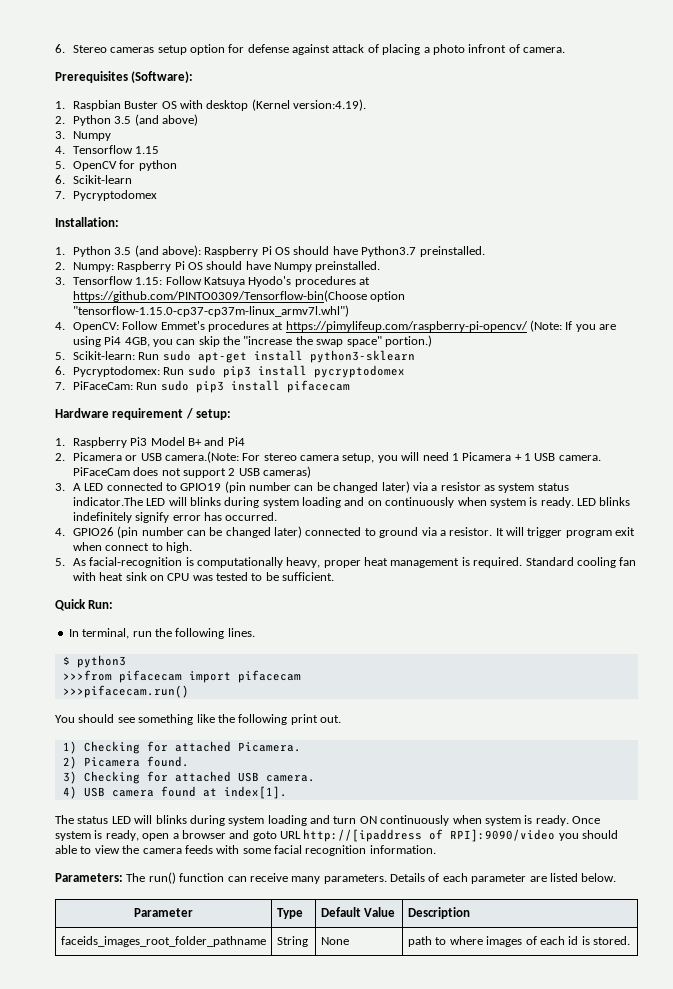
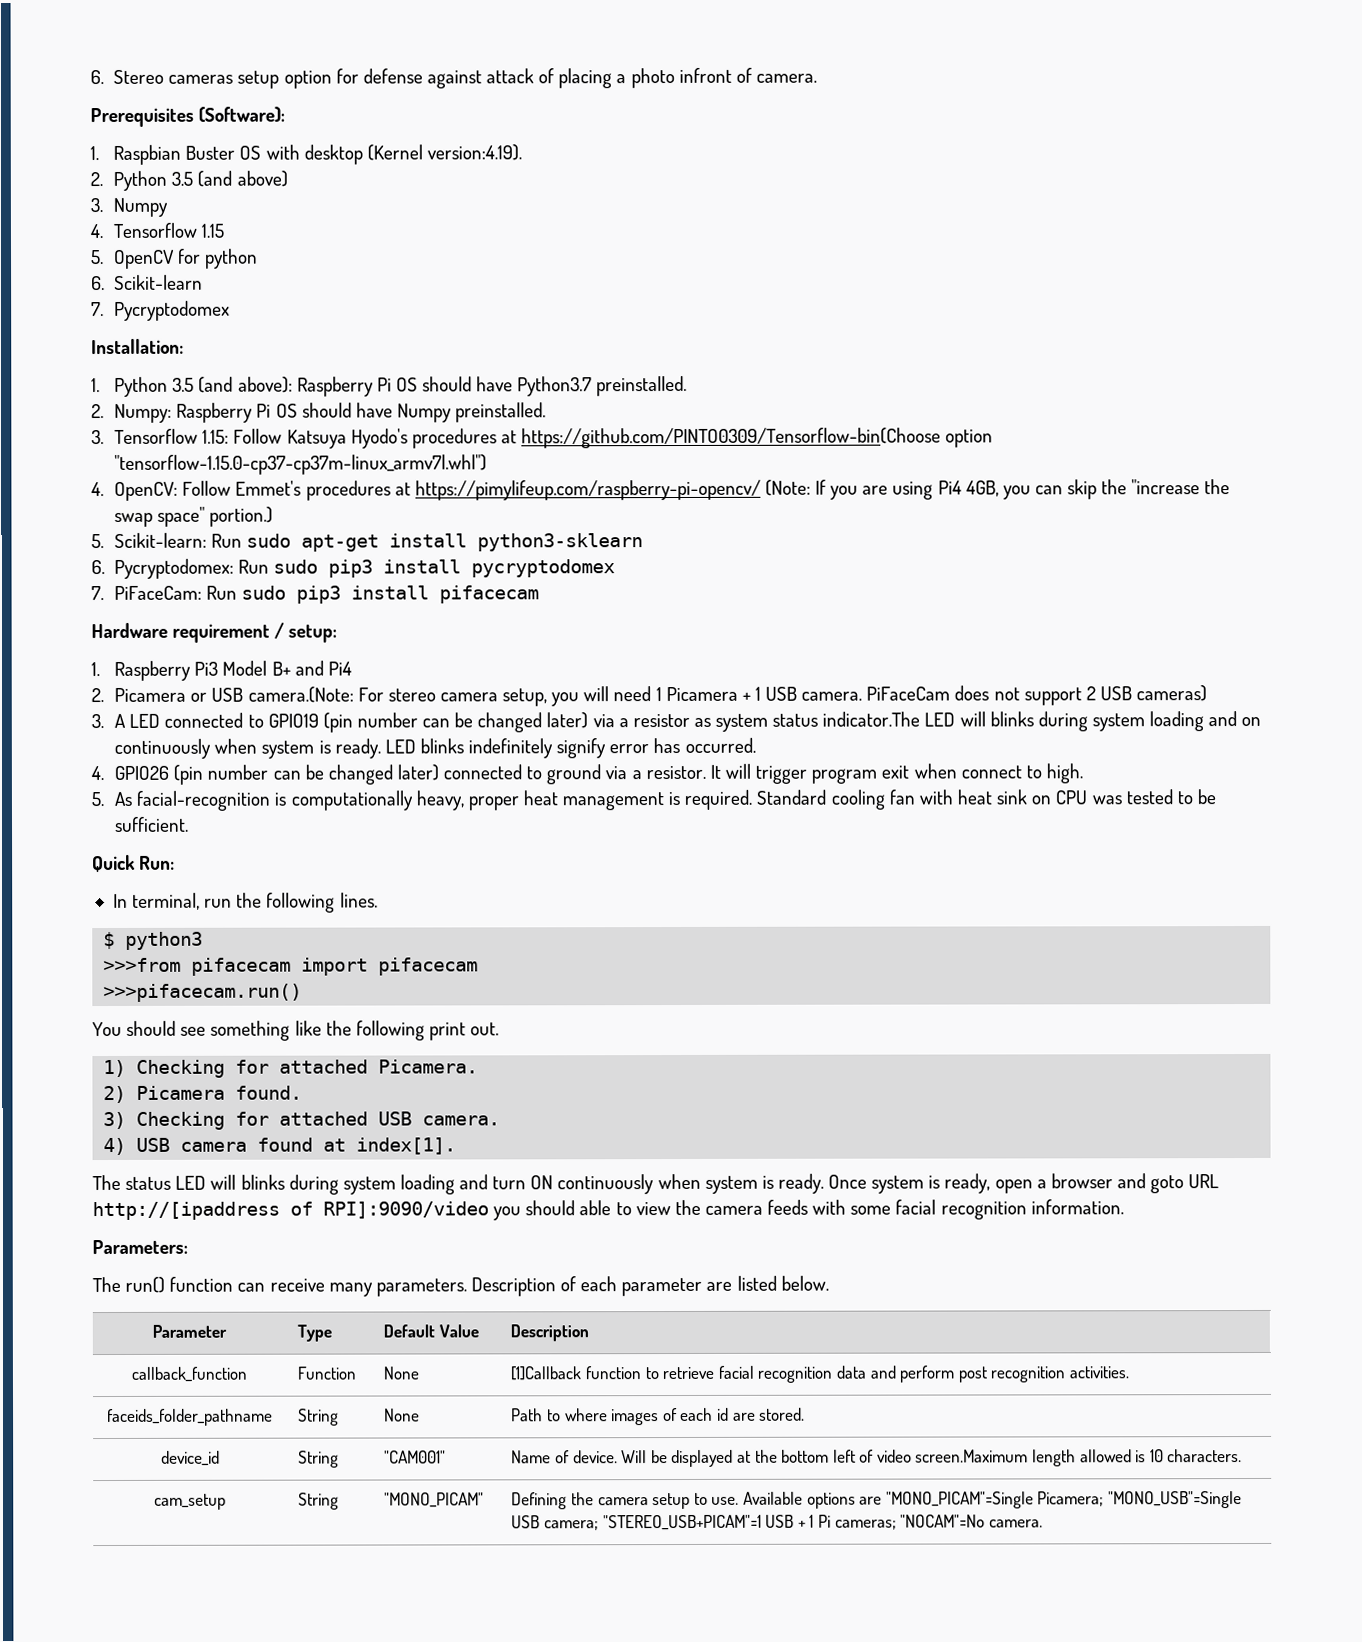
(123, 877) none -> (188, 1247) //
[390,873,425,882] Details -> [470,1277,556,1297] Description
[61,936,266,947] faceids_images_root_folder_pathname -> [131,1366,247,1382] [297,1366,357,1380] [383,1366,420,1380] [510,1365,1129,1383] [107,1408,273,1427] callback_function | Function | None | [1]Callback function to retrieve facial recognition data and perform post recognition activities. // faceids_folder_pathname
[407,936,432,947] path -> [511,1408,544,1422] Path
[581,936,630,945] is stored. -> [732,1407,806,1421] [160,1450,220,1466] [298,1450,340,1468] [384,1450,447,1464] [511,1449,1243,1468] [154,1493,226,1510] [298,1492,340,1510] [384,1492,485,1508] [511,1491,1242,1510] [511,1514,1043,1531] are stored. // device_id | String | "CAM001" | Name of device. Will be displayed at the bottom left of video screen.Maximum length allowed is 10 characters. // cam_setup | String | "MONO_PICAM" | Defining the camera setup to use. Available options are "MONO_PICAM"=Single Picamera; "MONO_USB"=Single USB camera; "STEREO_USB+PICAM"=1 USB + 1 Pi cameras; "NOCAM"=No camera.

